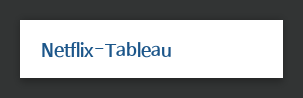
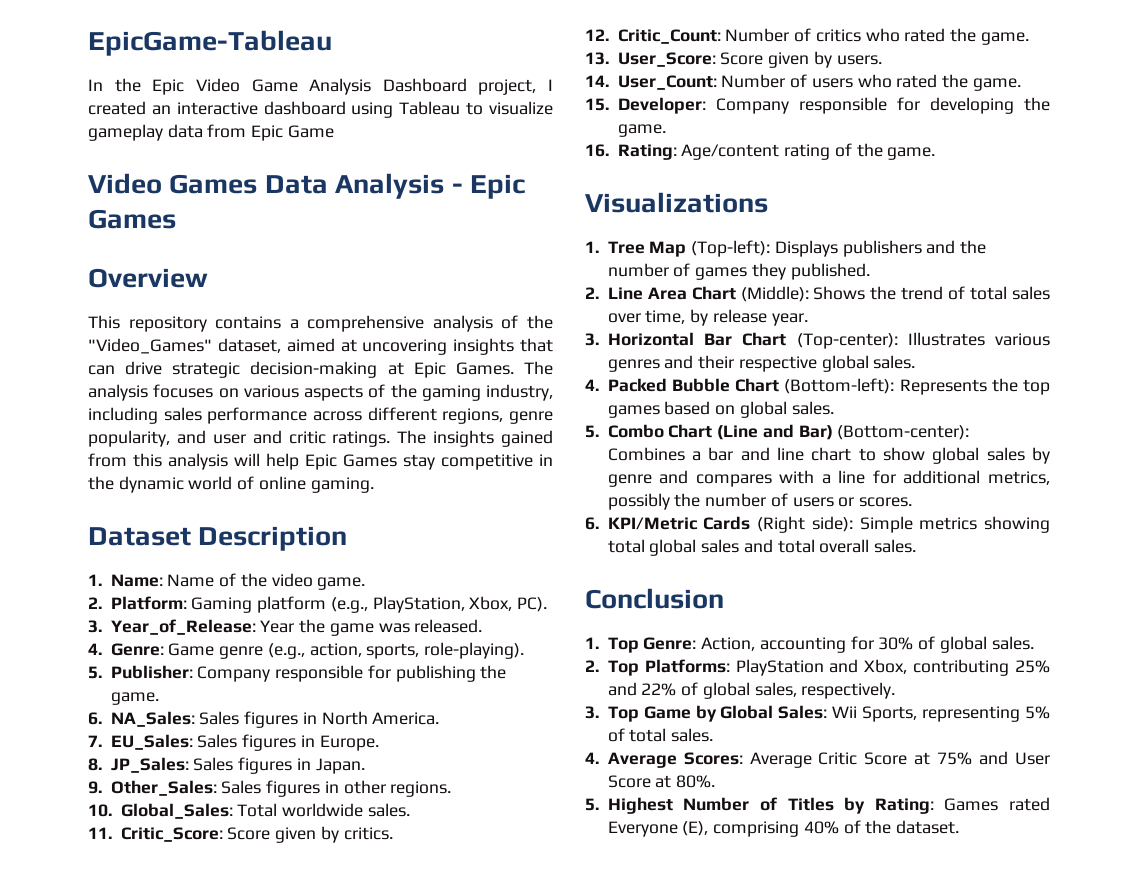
[41,42,172,58] Netflix-Tableau -> [88,30,332,56] [88,78,553,95] [88,101,553,118] [88,124,334,141] [88,173,526,199] [88,209,176,229] [88,268,208,288] [88,315,553,332] [88,338,553,355] [88,361,554,378] [88,384,553,401] [88,407,553,424] [88,430,553,447] [88,453,553,470] [88,476,374,493] [88,526,348,551] [88,573,366,590] [88,596,548,613] [88,619,483,636] [88,642,525,659] [88,665,507,682] [110,692,159,705] [88,711,440,728] [88,734,379,751] [88,757,365,774] [88,780,452,797] [88,803,410,819] [88,826,393,843] [585,28,1029,45] [585,51,882,68] [585,74,1021,91] [585,97,1050,114] [617,124,666,137] [585,143,936,160] [585,192,768,213] [585,240,987,257] [607,263,870,280] [585,286,1050,302] [607,309,808,326] [585,332,1050,349] [607,355,916,372] [585,378,1050,395] [607,401,834,418] [585,424,970,440] [607,447,1050,464] [607,470,1050,487] [607,493,913,510] [585,516,1050,533] [607,539,917,556] [585,588,724,609] [585,636,1034,653] [585,659,1050,676] [607,682,896,699] [585,705,1050,722] [607,728,714,742] [585,751,1050,768] [607,775,716,788] [585,797,1050,814] [607,820,960,837] EpicGame-Tableau // In the Epic Video Game Analysis Dashboard project, I created an interactive dashboard using Tableau to visualize gameplay data from Epic Game // Video Games Data Analysis - Epic Games // Overview // This repository contains a comprehensive analysis of the "Video_Games" dataset, aimed at uncovering insights that can drive strategic decision-making at Epic Games. The analysis focuses on various aspects of the gaming industry, including sales performance across different regions, genre popularity, and user and critic ratings. The insights gained from this analysis will help Epic Games stay competitive in the dynamic world of online gaming. // Dataset Description // 1. Name: Name of the video game. // 2. Platform: Gaming platform (e.g., PlayStation, Xbox, PC). // 3. Year_of_Release: Year the game was released. // 4. Genre: Game genre (e.g., action, sports, role-playing). // 5. Publisher: Company responsible for publishing the game. // 6. NA_Sales: Sales figures in North America. // 7. EU_Sales: Sales figures in Europe. // 8. JP_Sales: Sales figures in Japan. // 9. Other_Sales: Sales figures in other regions. // 10. Global_Sales: Total worldwide sales. // 11. Critic_Score: Score given by critics. // 12. Critic_Count: Number of critics who rated the game. // 13. User_Score: Score given by users. // 14. User_Count: Number of users who rated the game. // 15. Developer: Company responsible for developing the game. // 16. Rating: Age/content rating of the game. // Visualizations // 1. Tree Map (Top-left): Displays publishers and the number of games they published. // 2. Line Area Chart (Middle): Shows the trend of total sales over time, by release year. // 3. Horizontal Bar Chart (Top-center): Illustrates various genres and their respective global sales. // 4. Packed Bubble Chart (Bottom-left): Represents the top games based on global sales. // 5. Combo Chart (Line and Bar) (Bottom-center): Combines a bar and line chart to show global sales by genre and compares with a line for additional metrics, possibly the number of users or scores. // 6. KPI/Metric Cards (Right side): Simple metrics showing total global sales and total overall sales. // Conclusion // 1. Top Genre: Action, accounting for 30% of global sales. // 2. Top Platforms: PlayStation and Xbox, contributing 25% and 22% of global sales, respectively. // 3. Top Game by Global Sales: Wii Sports, representing 5% of total sales. // 4. Average Scores: Average Critic Score at 75% and User Score at 80%. // 5. Highest Number of Titles by Rating: Games rated Everyone (E), comprising 40% of the dataset.

